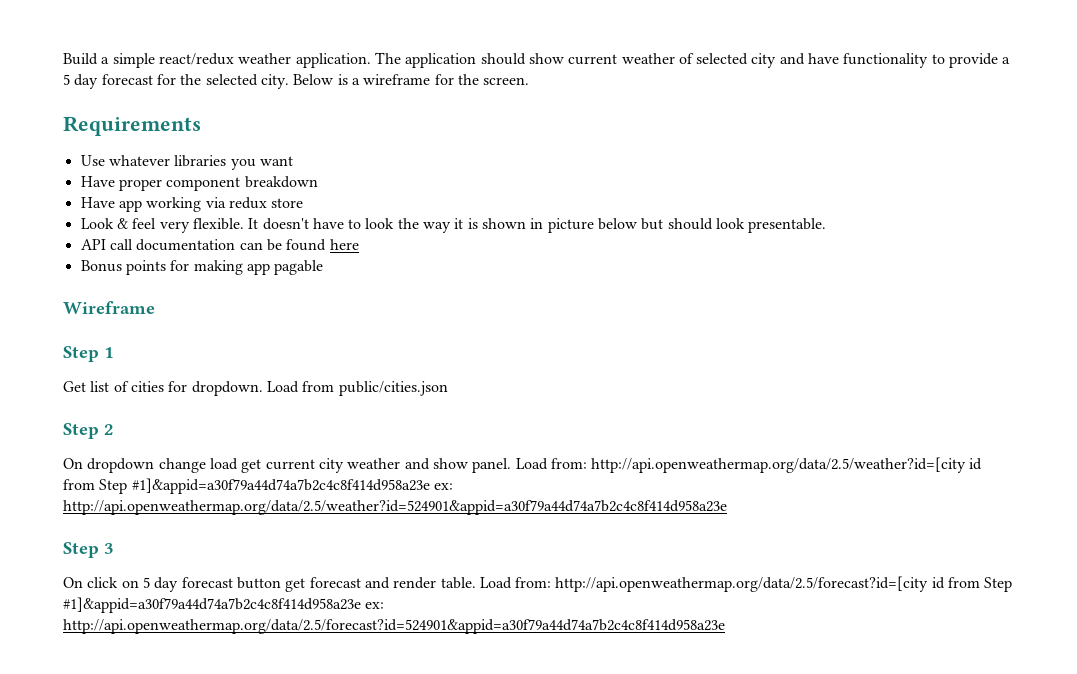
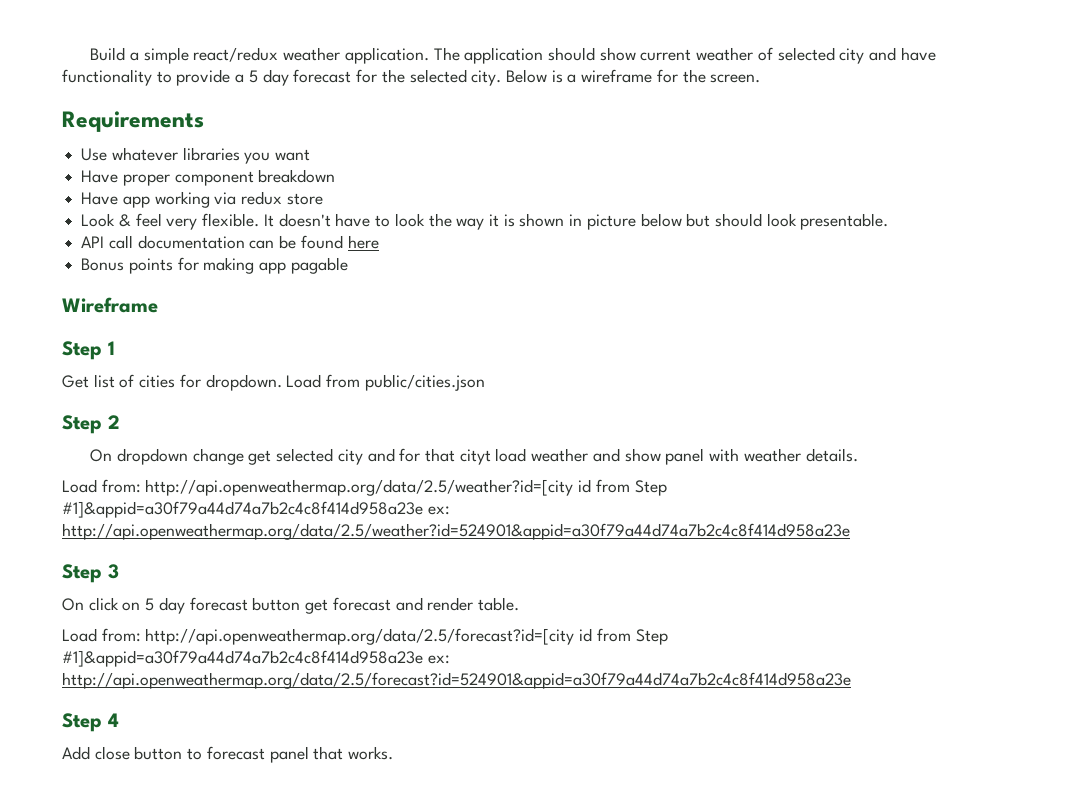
[209,458,512,473] load get current city weather and show panel. -> [248,448,858,465] get selected city and for that cityt load weather and show panel with weather details. //
(476, 583) none -> (519, 604) //
(725, 626) none -> [62,713,119,732] [62,746,394,763] // Step 4 // Add close button to forecast panel that works.

